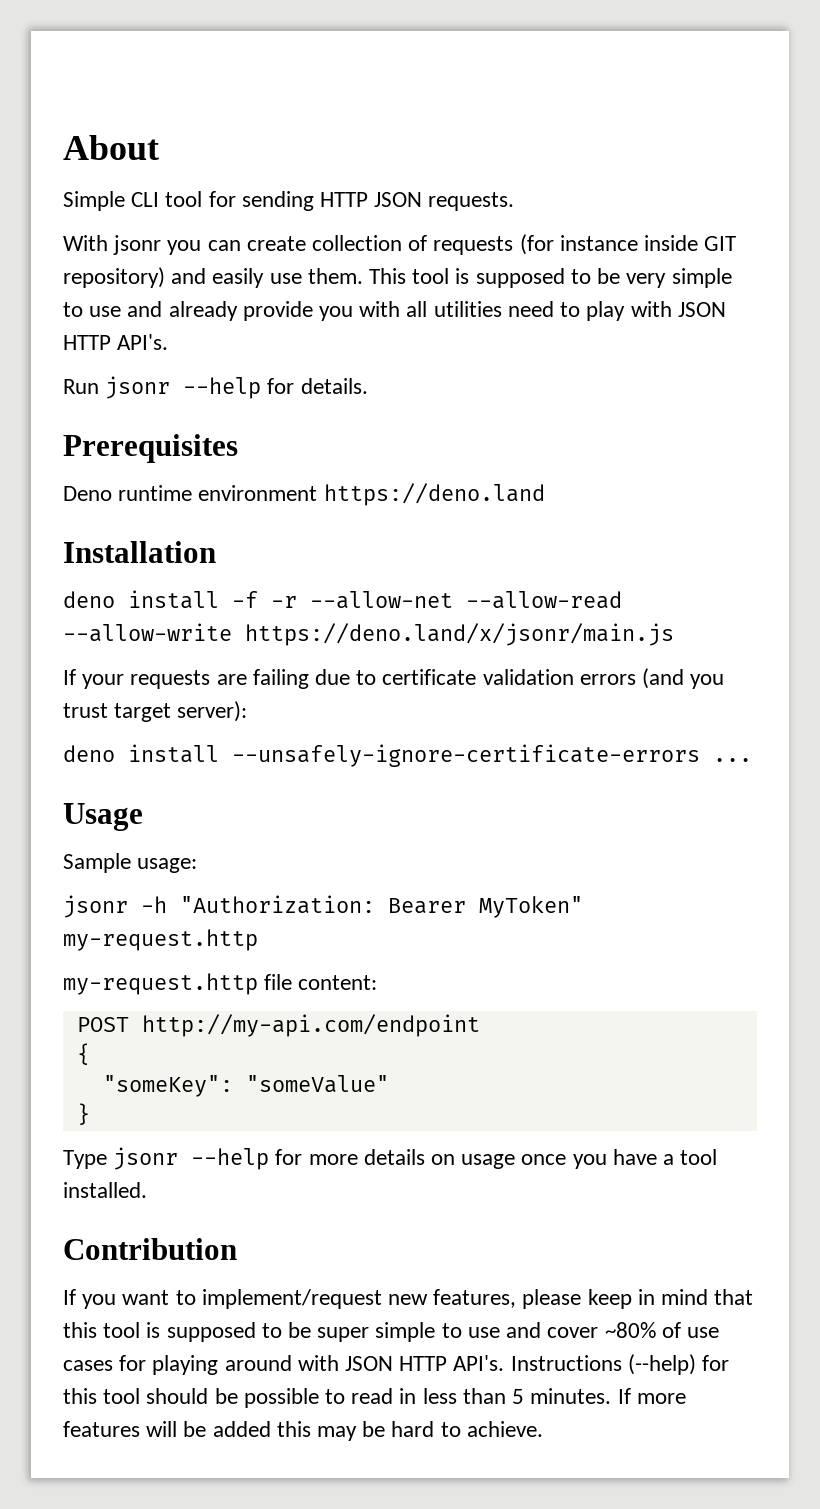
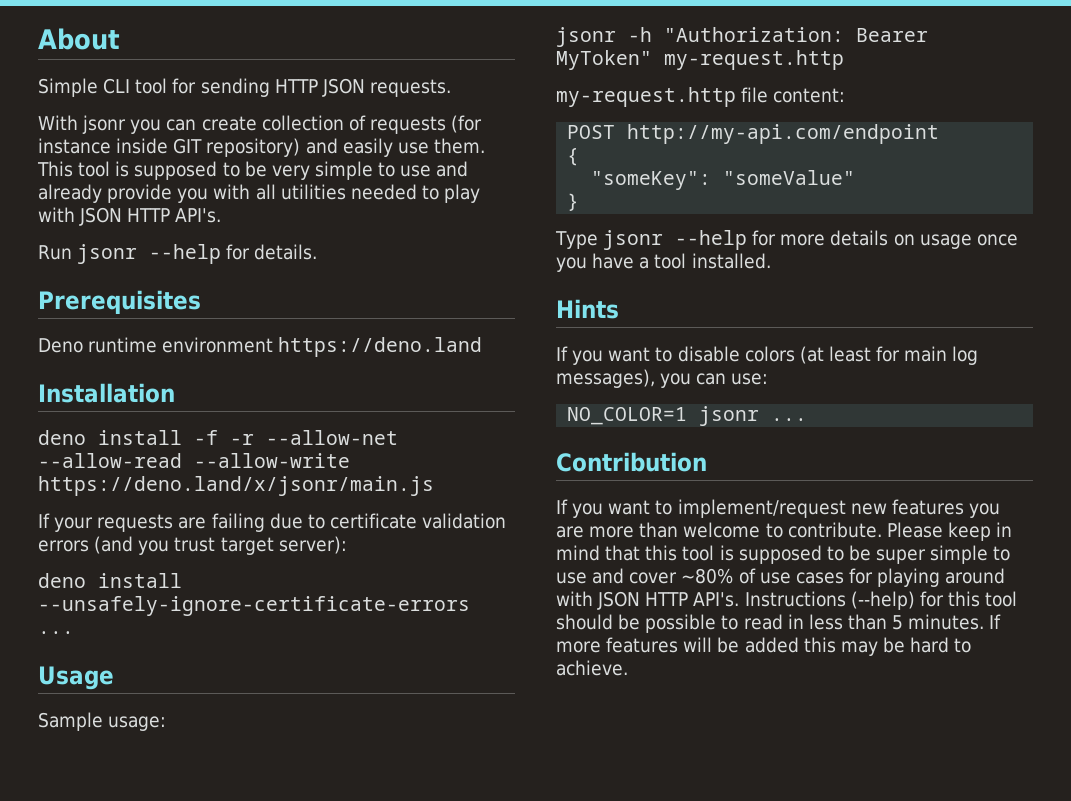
[507,301,554,317] need -> [350,184,417,200] needed
(147, 1190) none -> [556,299,619,319] [556,346,979,365] [556,369,769,388] [567,406,808,426] // Hints // If you want to disable colors (at least for main log messages), you can use: // NO_COLOR=1 jsonr ...
[433,1289,582,1309] features, please -> [891,499,1000,518] [556,522,943,538] features you are more than welcome to contribute. Please

